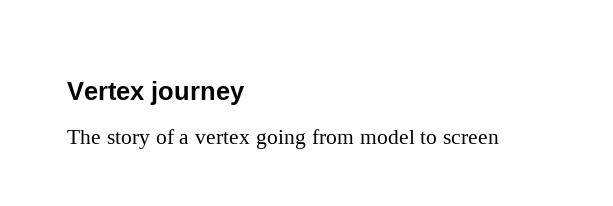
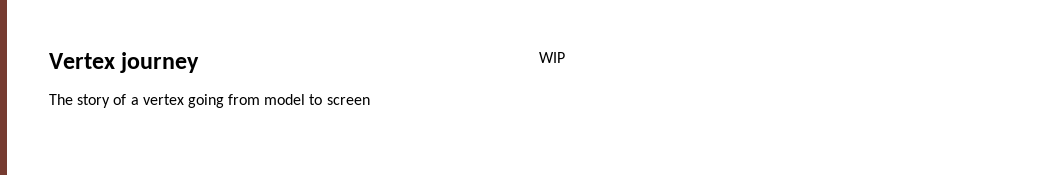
(500, 139) none -> [539,52,565,63] // WIP

